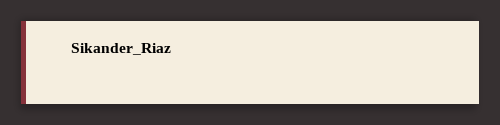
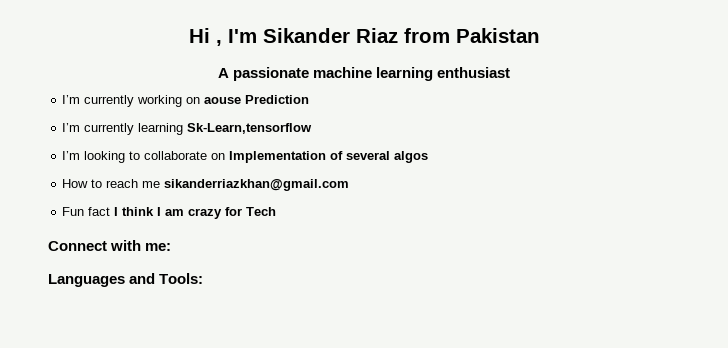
[71,43,171,55] Sikander_Riaz -> [188,28,540,46] [217,67,511,81] [62,95,310,107] [62,123,313,135] [62,151,429,163] [62,179,350,191] [62,207,277,219] [48,240,172,251] [48,273,204,287] Hi , I'm Sikander Riaz from Pakistan // A passionate machine learning enthusiast // I’m currently working on aouse Prediction // I’m currently learning Sk-Learn,tensorflow // I’m looking to collaborate on Implementation of several algos // How to reach me sikanderriazkhan@gmail.com // Fun fact I think I am crazy for Tech // Connect with me: // Languages and Tools:

